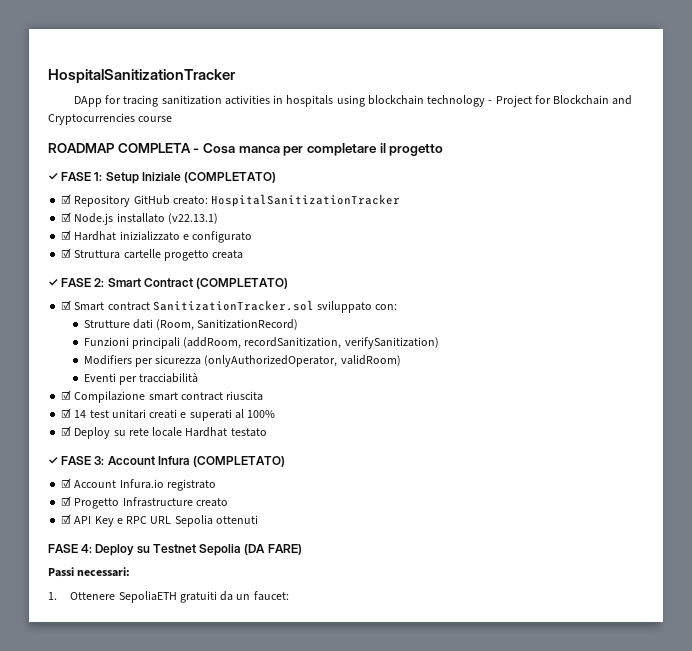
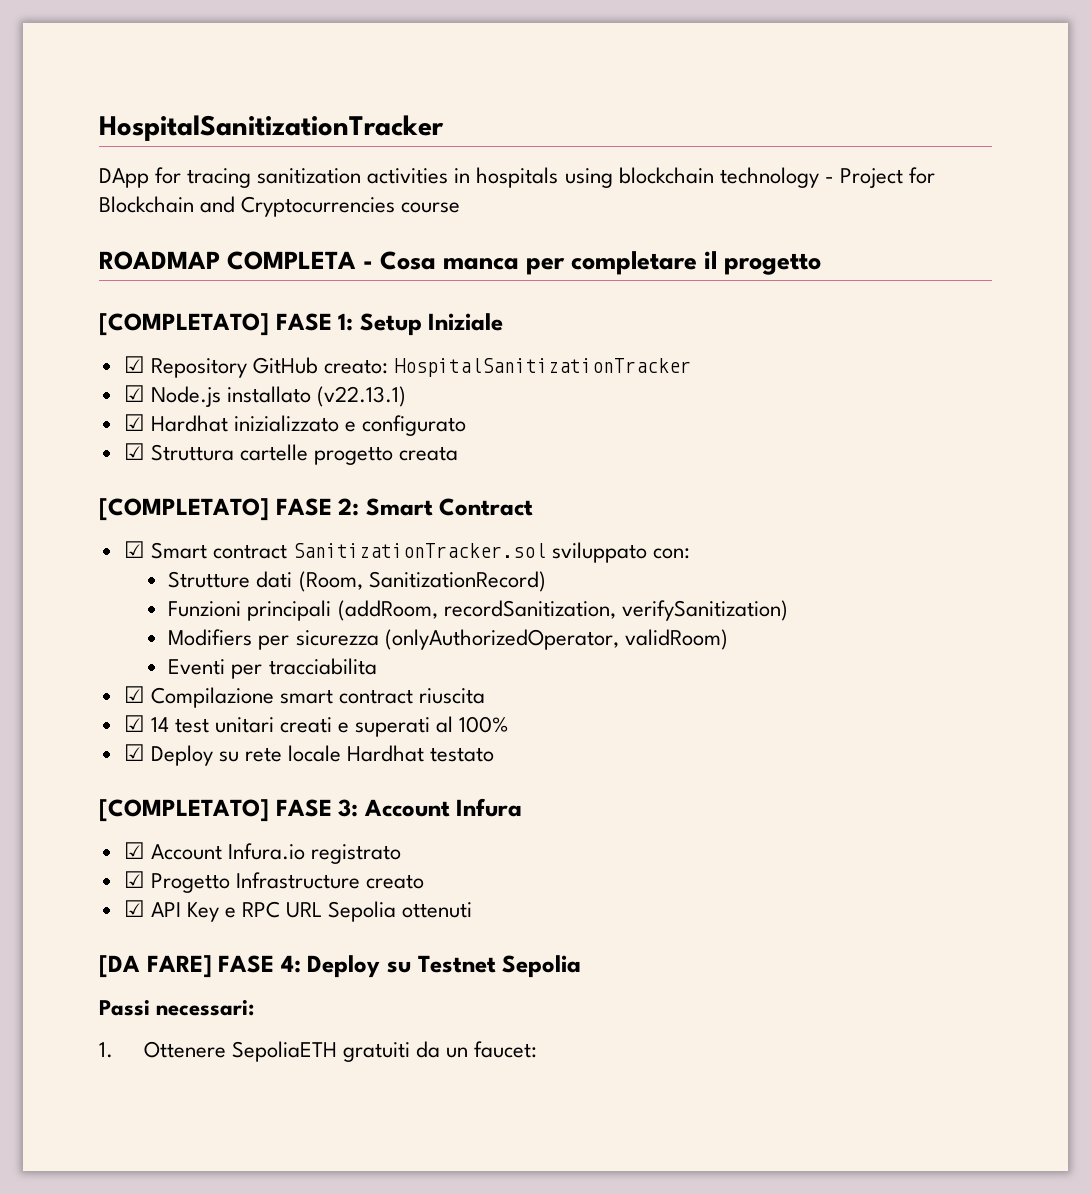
[48,173,58,181] ✓ -> [99,313,269,336] [COMPLETATO]
[184,172,277,183] (COMPLETATO) -> (504, 322) none
[48,279,58,287] ✓ -> [99,498,269,521] [COMPLETATO]
[196,278,289,289] (COMPLETATO) -> (534, 507) none
[139,373,199,383] tracciabilità -> [268,658,377,675] tracciabilita
[48,457,58,465] ✓ -> [99,799,269,822] [COMPLETATO]
[193,456,286,467] (COMPLETATO) -> (523, 807) none
(258, 519) none -> [99,955,212,978] [DA FARE]
[244,544,302,555] (DA FARE) -> (582, 966) none

